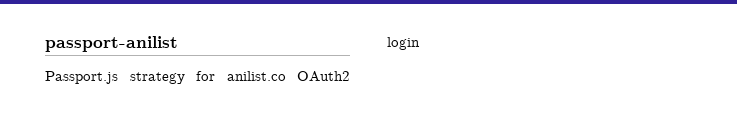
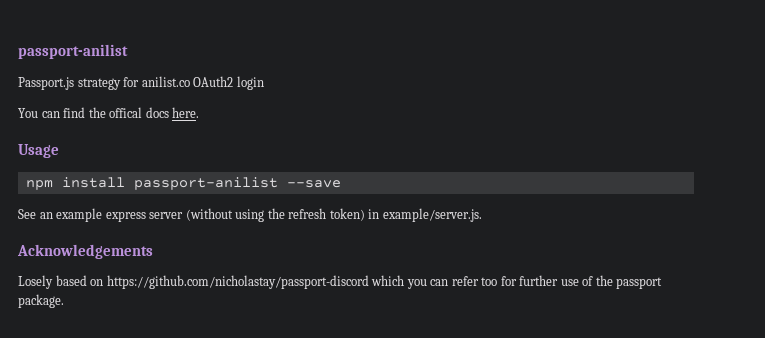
(420, 43) none -> [18,107,200,118] [18,144,59,158] [25,177,341,190] [18,208,482,222] [17,244,153,259] [18,275,663,289] [18,294,64,308] // You can find the offical docs here. // Usage // npm install passport-anilist --save // See an example express server (without using the refresh token) in example/server.js. // Acknowledgements // Losely based on https://github.com/nicholastay/passport-discord which you can refer too for further use of the passport package.

